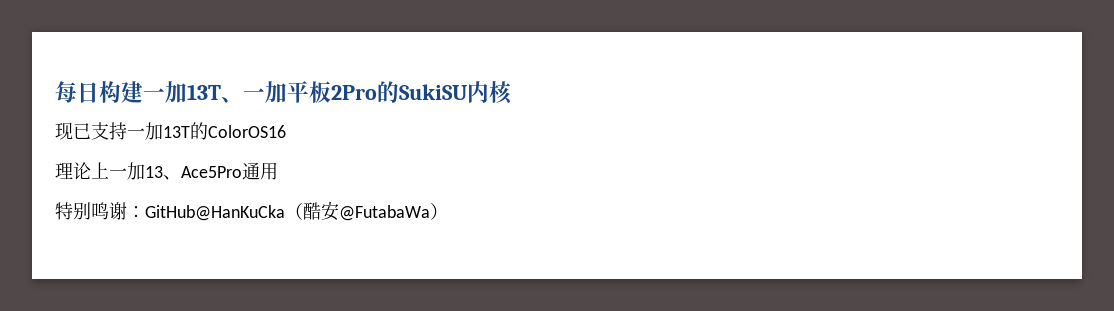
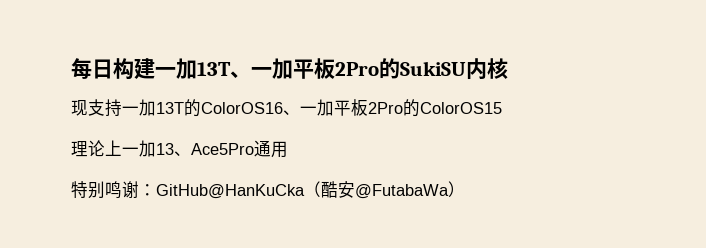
[73,123,91,139] 已 -> (88, 108) none
(286, 131) none -> [283,99,502,117] 、一加平板2Pro的ColorOS15

